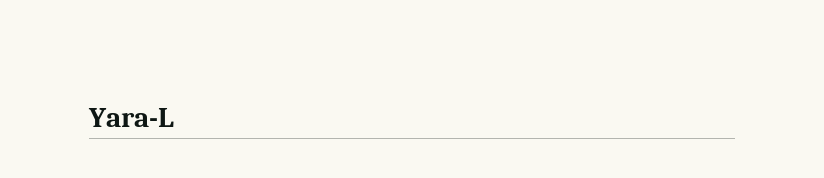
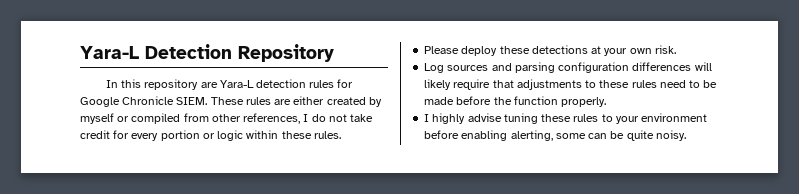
[88,108,174,127] Yara-L -> [80,44,334,62] [105,79,354,90] [80,96,382,107] [80,113,374,124] [80,130,341,141] [424,45,676,56] [424,62,712,73] [424,79,718,90] [424,96,607,107] [424,113,708,124] [424,130,686,141] Yara-L Detection Repository // In this repository are Yara-L detection rules for Google Chronicle SIEM. These rules are either created by myself or compiled from other references, I do not take credit for every portion or logic within these rules. // Please deploy these detections at your own risk. // Log sources and parsing configuration differences will likely require that adjustments to these rules need to be made before the function properly. // I highly advise tuning these rules to your environment before enabling alerting, some can be quite noisy.

